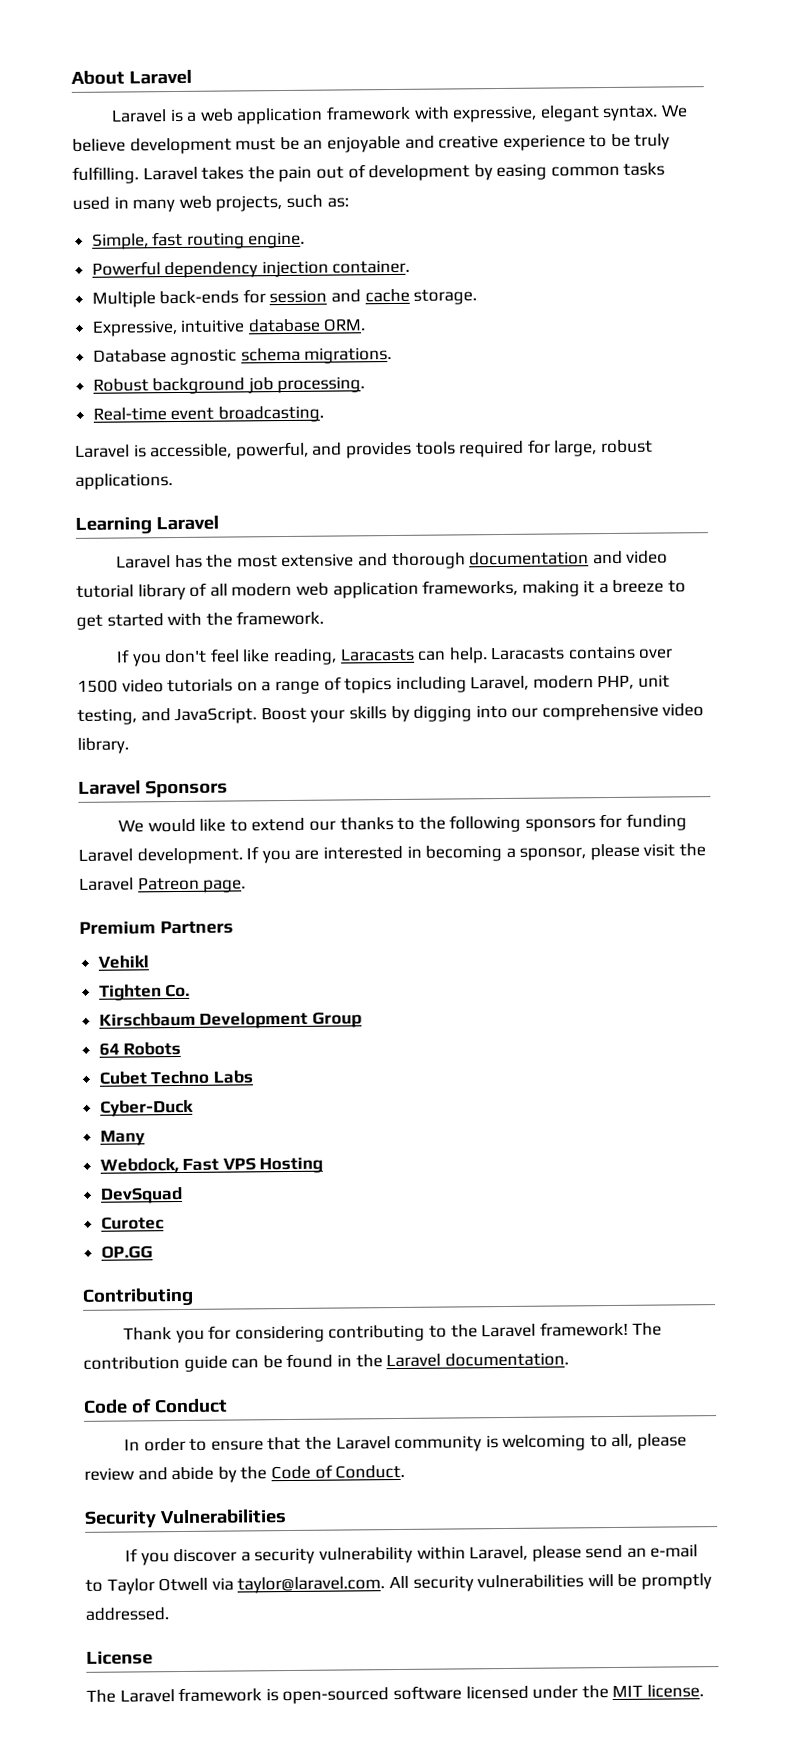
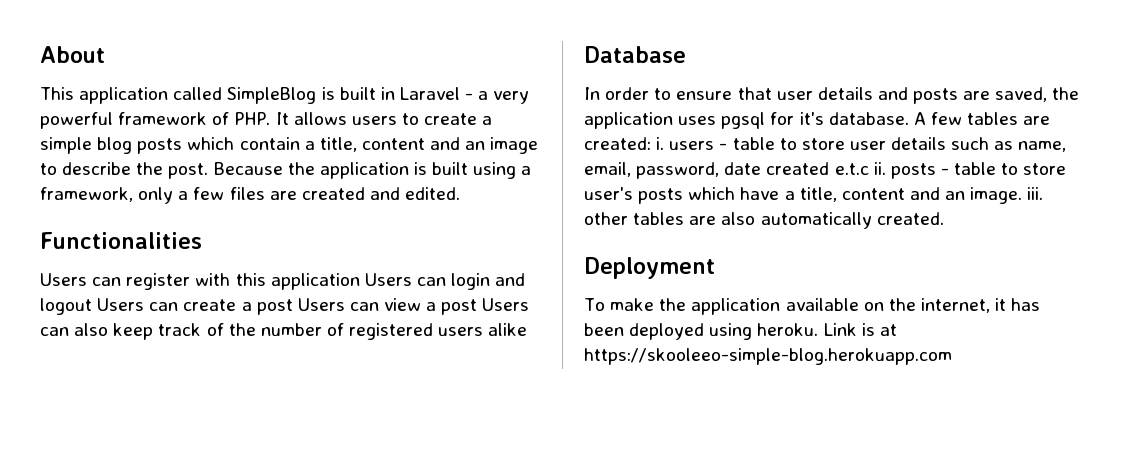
[128,69,192,85] [110,104,688,125] [72,133,671,155] [72,162,666,184] [72,194,349,213] [91,231,306,250] [91,259,411,279] [91,288,478,308] [91,318,367,337] [92,347,393,366] [92,376,366,395] [92,405,324,423] [75,439,653,460] [75,473,173,490] [75,515,219,535] [115,550,669,570] [76,579,687,601] [76,610,325,630] [115,645,674,667] [77,674,671,695] [77,703,705,725] [77,737,129,754] [78,779,228,798] [117,813,688,833] [78,843,707,865] [79,876,247,893] [79,920,233,935] [97,955,149,969] [98,983,191,1001] [98,1011,362,1029] [98,1041,182,1056] [98,1070,253,1085] [99,1099,194,1117] [99,1129,145,1146] [99,1156,324,1174] [99,1186,183,1204] [100,1216,164,1230] [100,1245,153,1259] [82,1287,194,1307] [122,1321,663,1344] [83,1352,569,1372] [83,1398,228,1414] Laravel // Laravel is a web application framework with expressive, elegant syntax. We believe development must be an enjoyable and creative experience to be truly fulfilling. Laravel takes the pain out of development by easing common tasks used in many web projects, such as: // Simple, fast routing engine. // Powerful dependency injection container. // Multiple back-ends for session and cache storage. // Expressive, intuitive database ORM. // Database agnostic schema migrations. // Robust background job processing. // Real-time event broadcasting. // Laravel is accessible, powerful, and provides tools required for large, robust applications. // Learning Laravel // Laravel has the most extensive and thorough documentation and video tutorial library of all modern web application frameworks, making it a breeze to get started with the framework. // If you don't feel like reading, Laracasts can help. Laracasts contains over 1500 video tutorials on a range of topics including Laravel, modern PHP, unit testing, and JavaScript. Boost your skills by digging into our comprehensive video library. // Laravel Sponsors // We would like to extend our thanks to the following sponsors for funding Laravel development. If you are interested in becoming a sponsor, please visit the Laravel Patreon page. // Premium Partners // Vehikl // Tighten Co. // Kirschbaum Development Group // 64 Robots // Cubet Techno Labs // Cyber-Duck // Many // Webdock, Fast VPS Hosting // DevSquad // Curotec // OP.GG // Contributing // Thank you for considering contributing to the Laravel framework! The contribution guide can be found in the Laravel documentation. // Code of Conduct -> [40,87,530,104] [40,112,493,129] [40,137,539,154] [40,162,532,179] [40,187,461,204] [40,232,202,249] [40,273,526,290] [40,298,530,315] [40,323,528,340] [584,46,686,63] // This application called SimpleBlog is built in Laravel - a very powerful framework of PHP. It allows users to create a simple blog posts which contain a title, content and an image to describe the post. Because the application is built using a framework, only a few files are created and edited. // Functionalities // Users can register with this application Users can login and logout Users can create a post Users can view a post Users can also keep track of the number of registered users alike // Database
[304,1433,688,1453] [84,1464,406,1483] [84,1509,287,1528] [124,1544,699,1566] [85,1573,712,1595] [85,1607,169,1621] [86,1650,153,1665] [86,1684,704,1705] the Laravel community is welcoming to all, please review and abide by the Code of Conduct. // Security Vulnerabilities // If you discover a security vulnerability within Laravel, please send an e-mail to Taylor Otwell via taylor@laravel.com. All security vulnerabilities will be promptly addressed. // License // The Laravel framework is open-sourced software licensed under the MIT license. -> [776,87,1080,104] [584,112,1051,129] [584,137,1067,152] [584,162,1067,179] [584,187,1044,204] [584,212,944,229] [584,257,715,279] [584,298,1041,315] [584,323,897,340] [584,348,952,365] user details and posts are saved, the application uses pgsql for it's database. A few tables are created: i. users - table to store user details such as name, email, password, date created e.t.c ii. posts - table to store user's posts which have a title, content and an image. iii. other tables are also automatically created. // Deployment // To make the application available on the internet, it has been deployed using heroku. Link is at https://skooleeo-simple-blog.herokuapp.com

